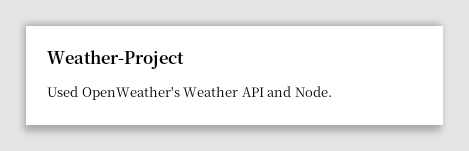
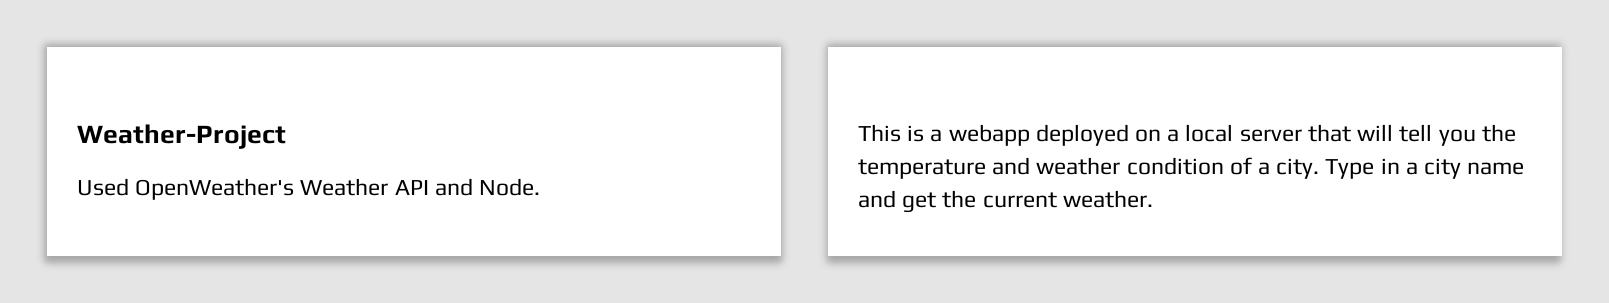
(332, 91) none -> [858,124,1516,146] [858,157,1525,179] [858,190,1153,213] // This is a webapp deployed on a local server that will tell you the temperature and weather condition of a city. Type in a city name and get the current weather.

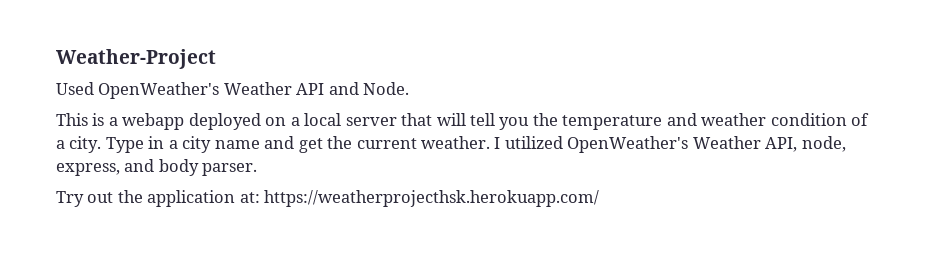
(1153, 199) none -> [494,136,846,153] [56,159,258,176] [56,190,600,207] I utilized OpenWeather's Weather API, node, express, and body parser. // Try out the application at: https://weatherprojecthsk.herokuapp.com/

